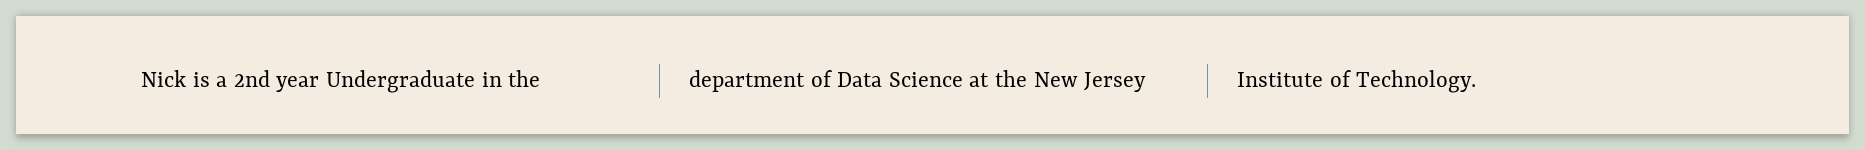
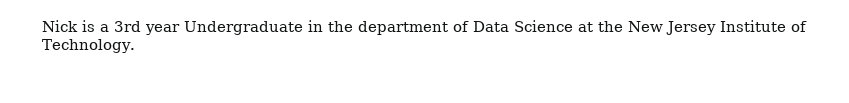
[233,70,270,87] 2nd -> [114,21,141,32] 3rd

